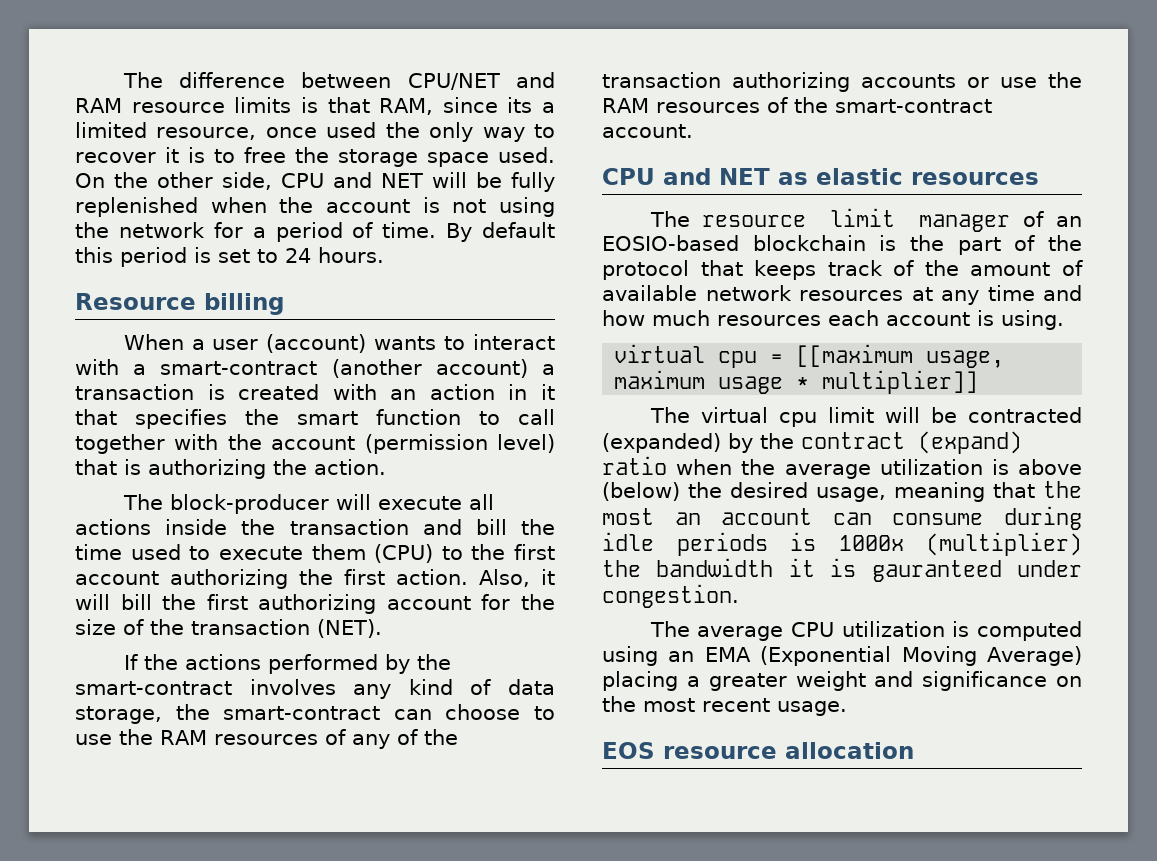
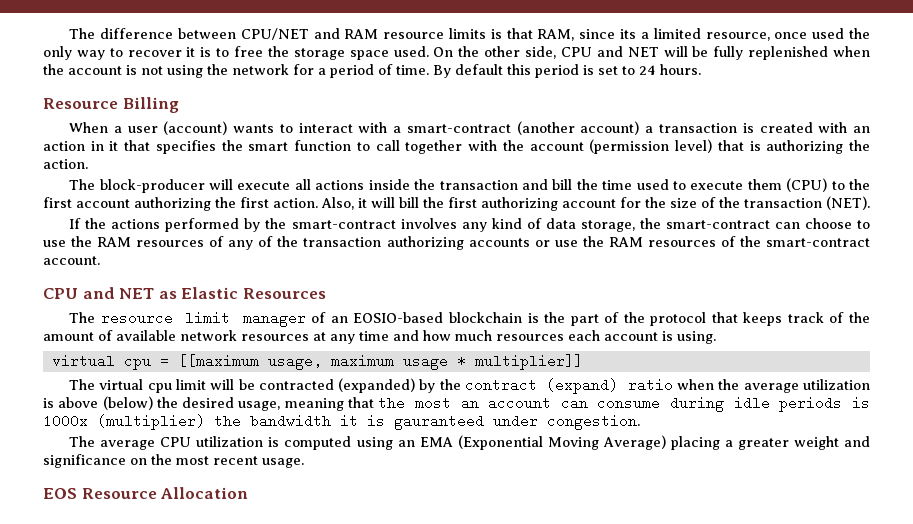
[204,293,284,315] billing -> [122,97,179,113] Billing
[816,168,1039,185] elastic resources -> [181,287,326,299] Elastic Resources
[663,742,914,759] resource allocation -> [81,487,249,499] Resource Allocation

